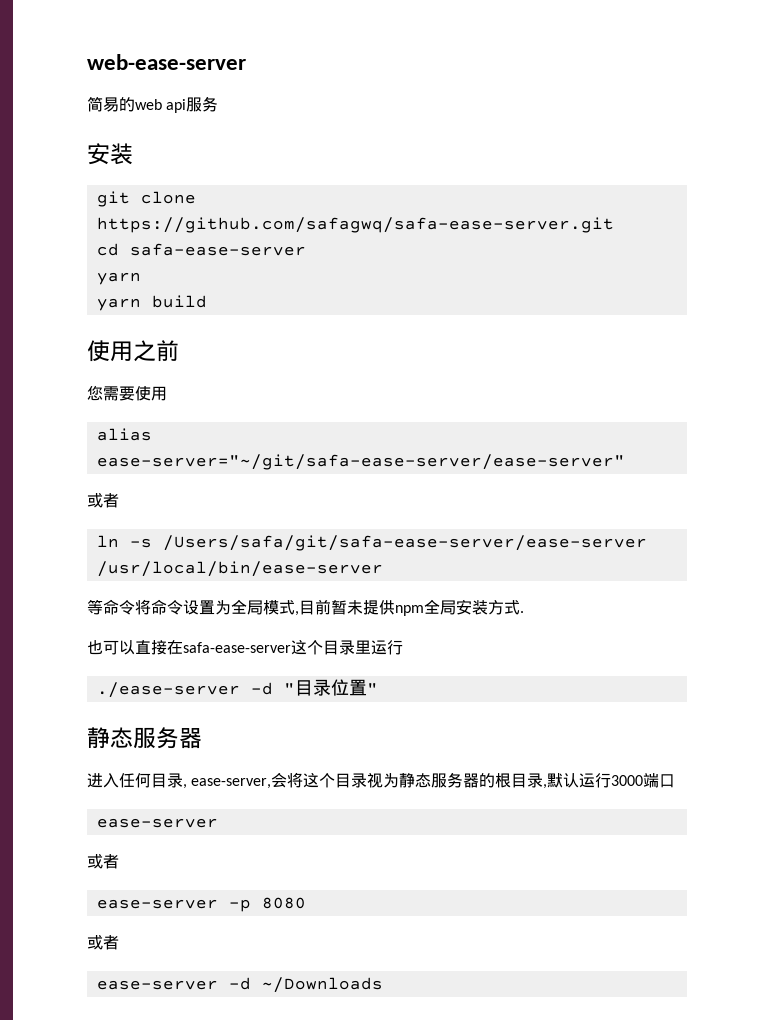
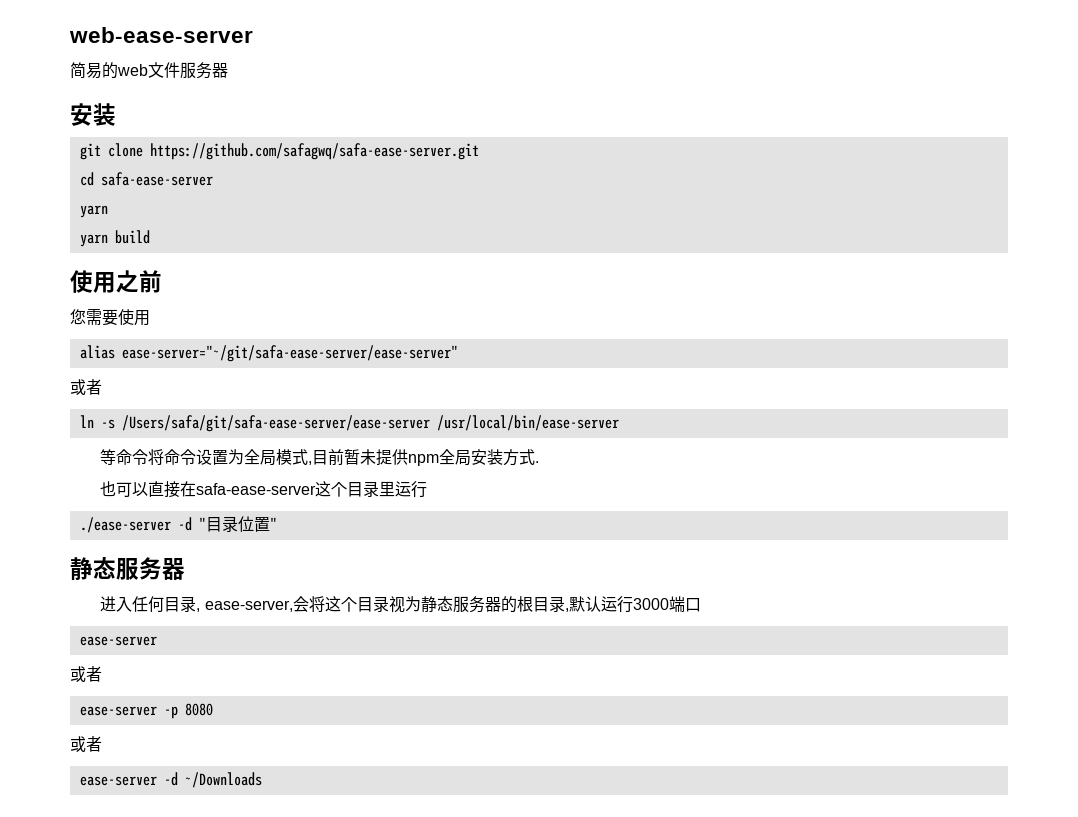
[166,96,219,113] api服务 -> [148,62,228,79] 文件服务器

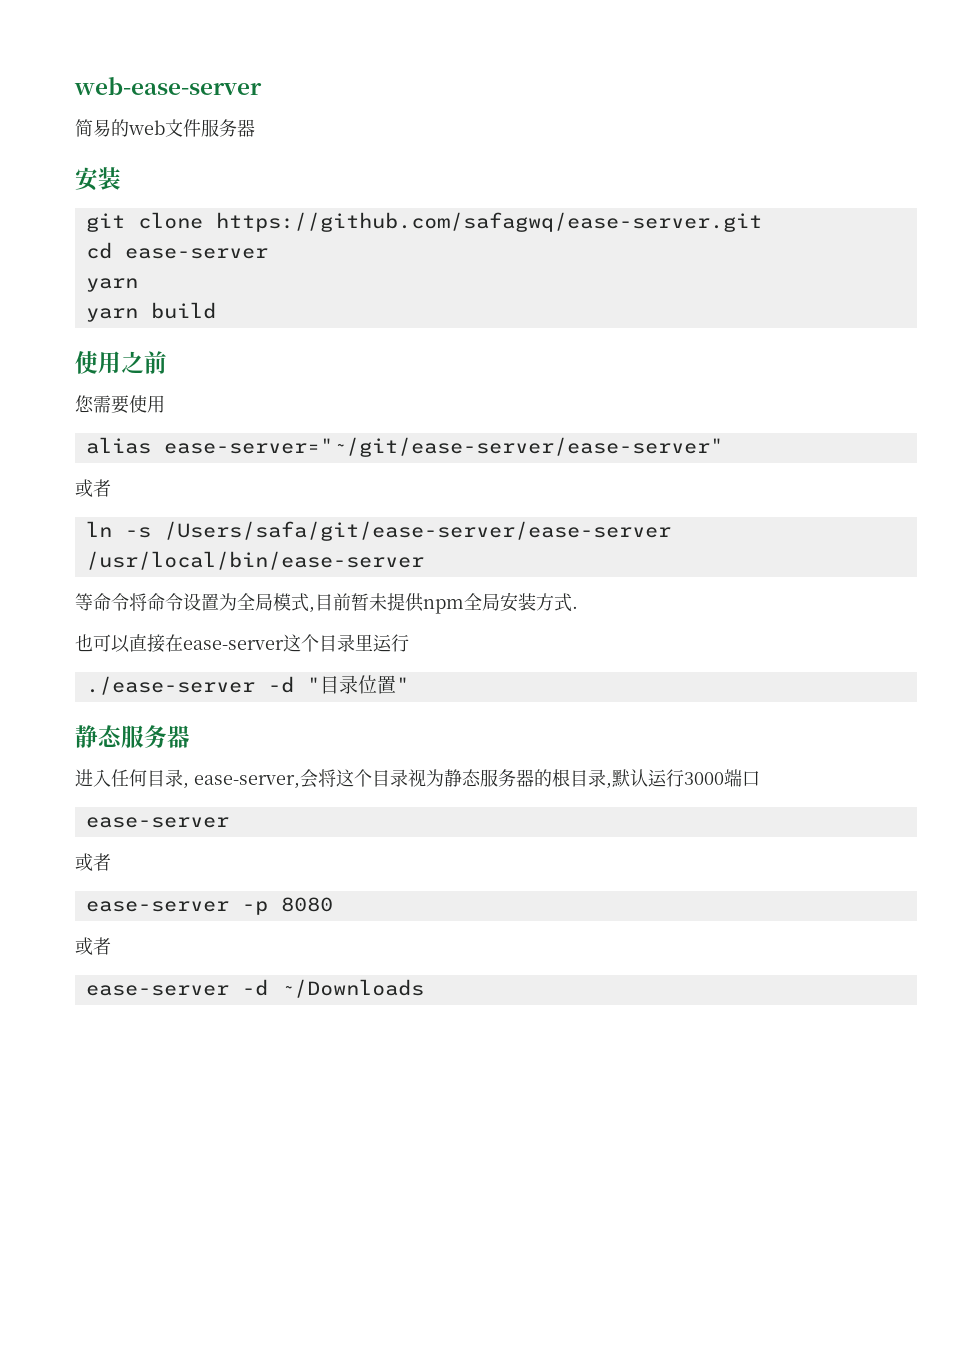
[149,143,479,160] https://github.com/safagwq/safa-ease-server.git -> [215,212,762,232] https://github.com/safagwq/ease-server.git
[100,172,213,186] safa-ease-server -> [124,248,268,259] ease-server
[121,345,458,362] ease-server="~/git/safa-ease-server/ease-server" -> [163,437,723,457] ease-server="~/git/ease-server/ease-server"
[121,415,430,432] /Users/safa/git/safa-ease-server/ease-server -> [163,521,671,541] /Users/safa/git/ease-server/ease-server
[196,483,317,495] safa-ease-server -> [183,640,284,650] ease-server

